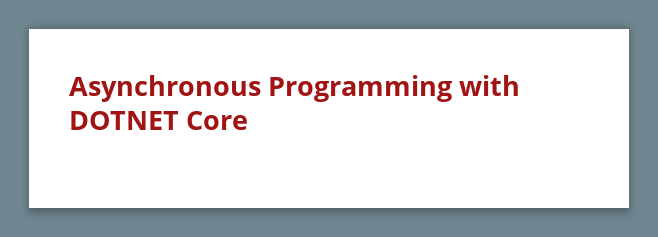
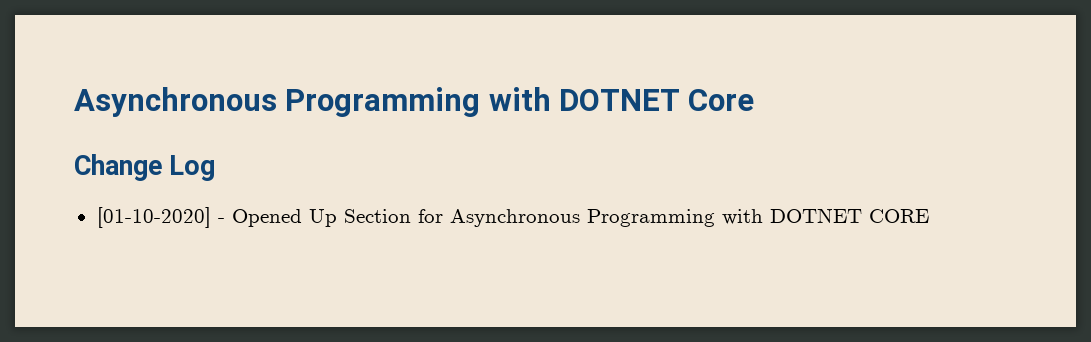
(249, 120) none -> [74,154,216,181] [96,207,929,228] // Change Log // [01-10-2020] - Opened Up Section for Asynchronous Programming with DOTNET CORE

